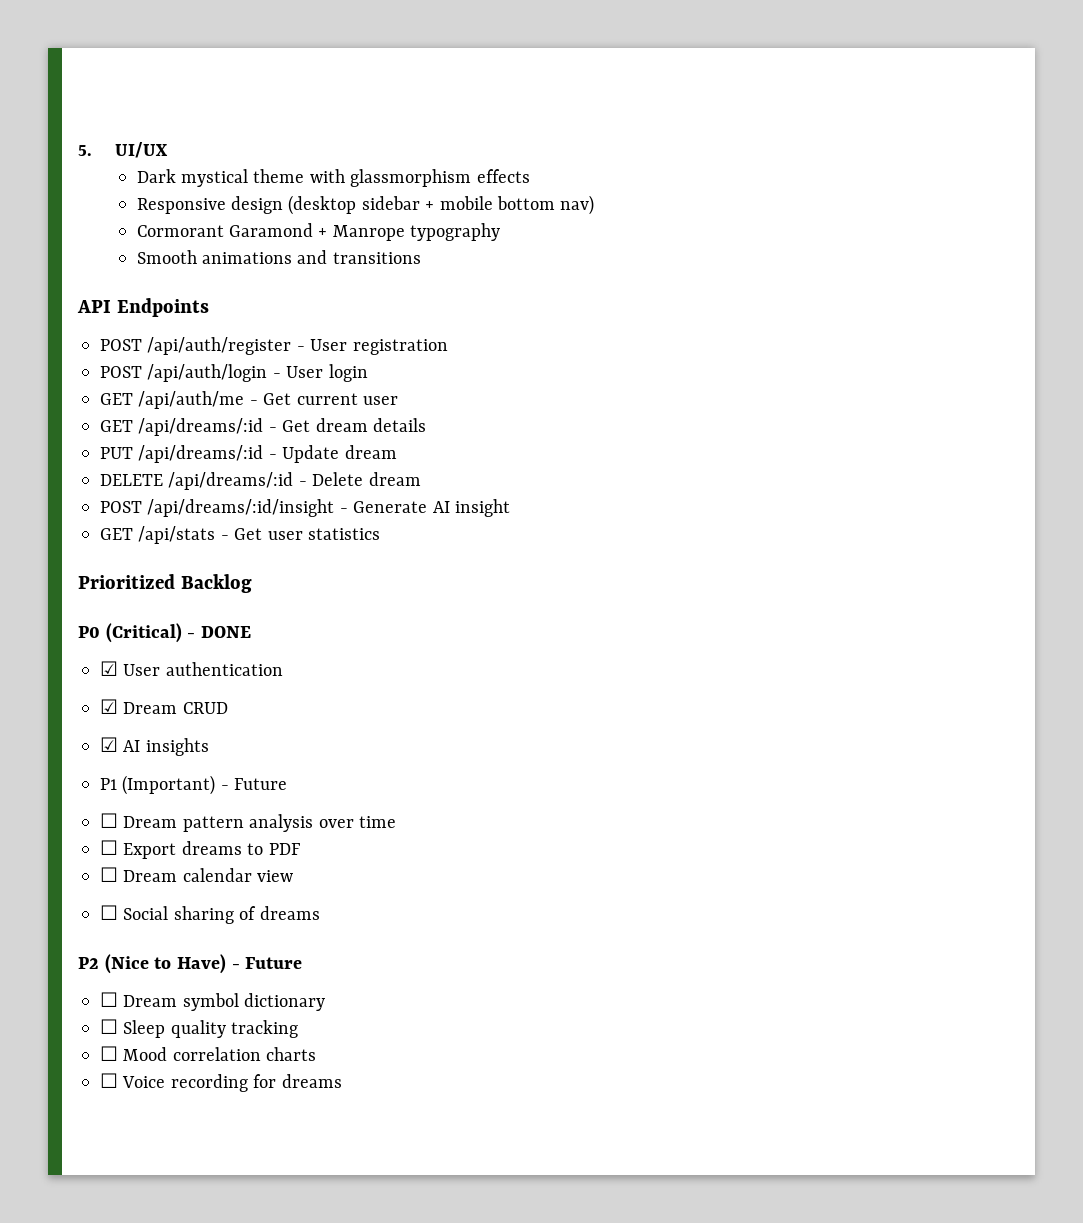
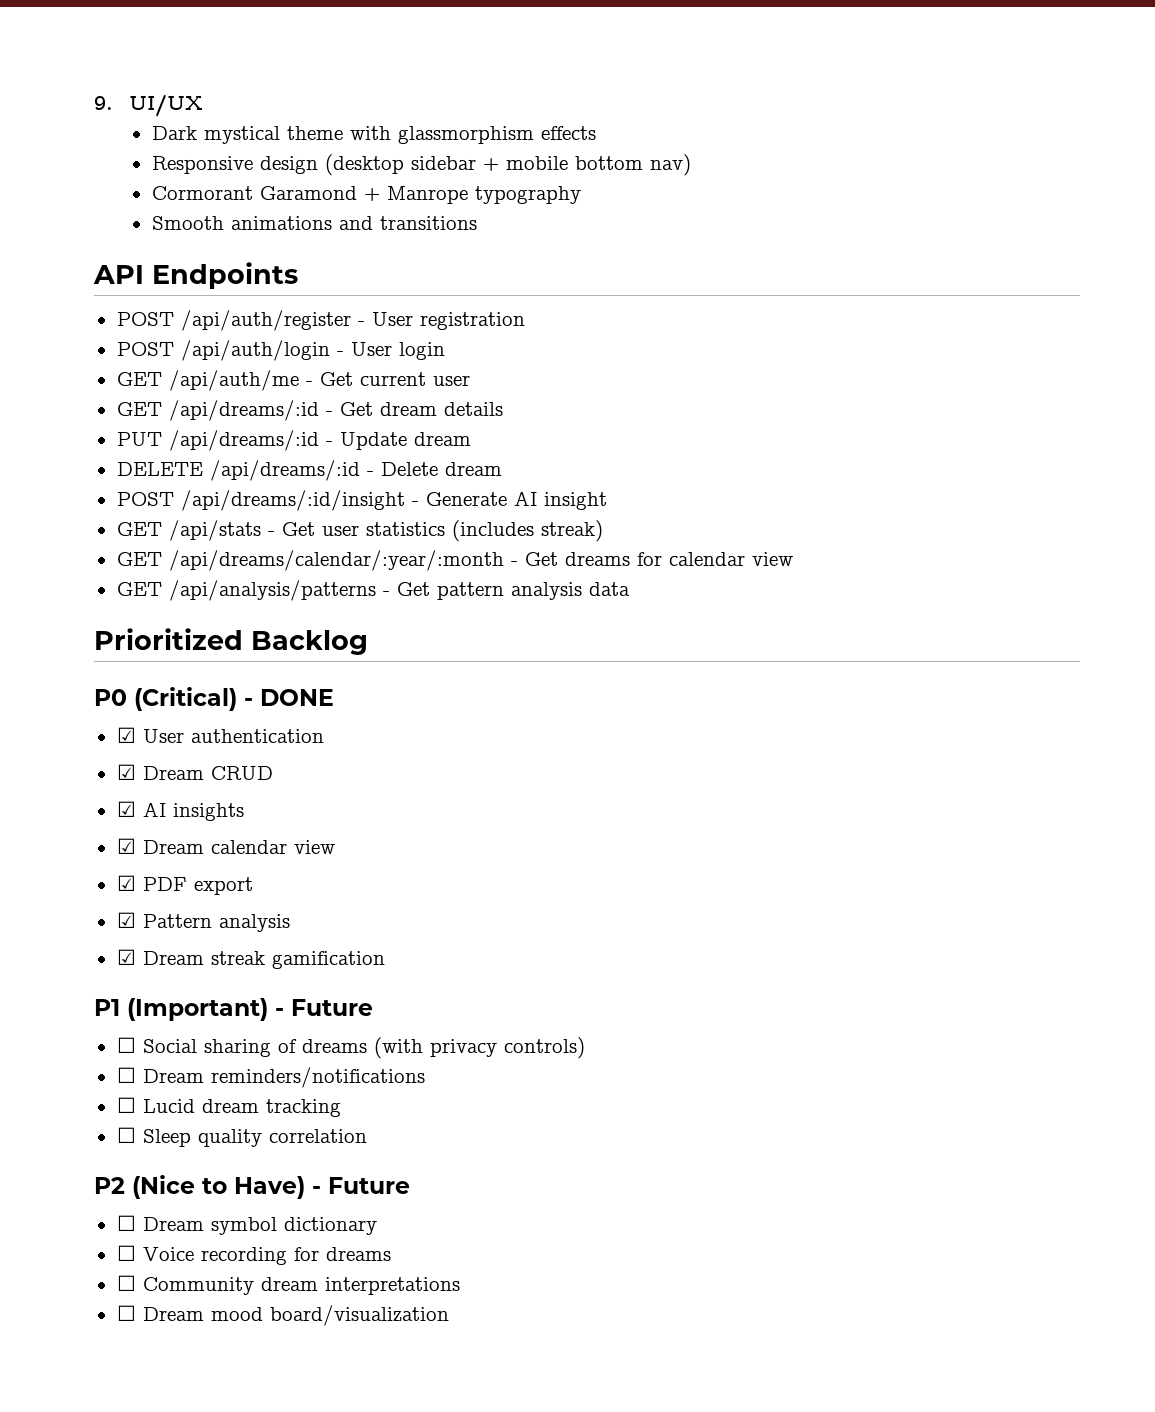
[78,145,92,156] 5. -> [94,96,113,110] 9.
(380, 534) none -> [451,520,603,542] [116,550,793,571] [116,580,630,601] (includes streak) // GET /api/dreams/calendar/:year/:month - Get dreams for calendar view // GET /api/analysis/patterns - Get pattern analysis data
[100,775,288,795] [100,813,396,832] [100,840,300,859] [100,867,294,882] P1 (Important) - Future // ☐ Dream pattern analysis over time // ☐ Export dreams to PDF // ☐ Dream calendar view -> [116,838,335,854] [116,875,253,895] [116,912,290,932] [116,949,385,969] [94,998,373,1021] ☑ Dream calendar view // ☑ PDF export // ☑ Pattern analysis // ☑ Dream streak gamification // P1 (Important) - Future
(320, 913) none -> [373,1037,585,1059] [116,1067,425,1088] [116,1097,341,1117] [116,1127,367,1147] (with privacy controls) // ☐ Dream reminders/notifications // ☐ Lucid dream tracking // ☐ Sleep quality correlation
[100,1019,299,1038] [100,1046,317,1061] // ☐ Sleep quality tracking // ☐ Mood correlation charts -> (377, 1226) none
(342, 1081) none -> [116,1275,460,1295] [116,1305,449,1326] // ☐ Community dream interpretations // ☐ Dream mood board/visualization

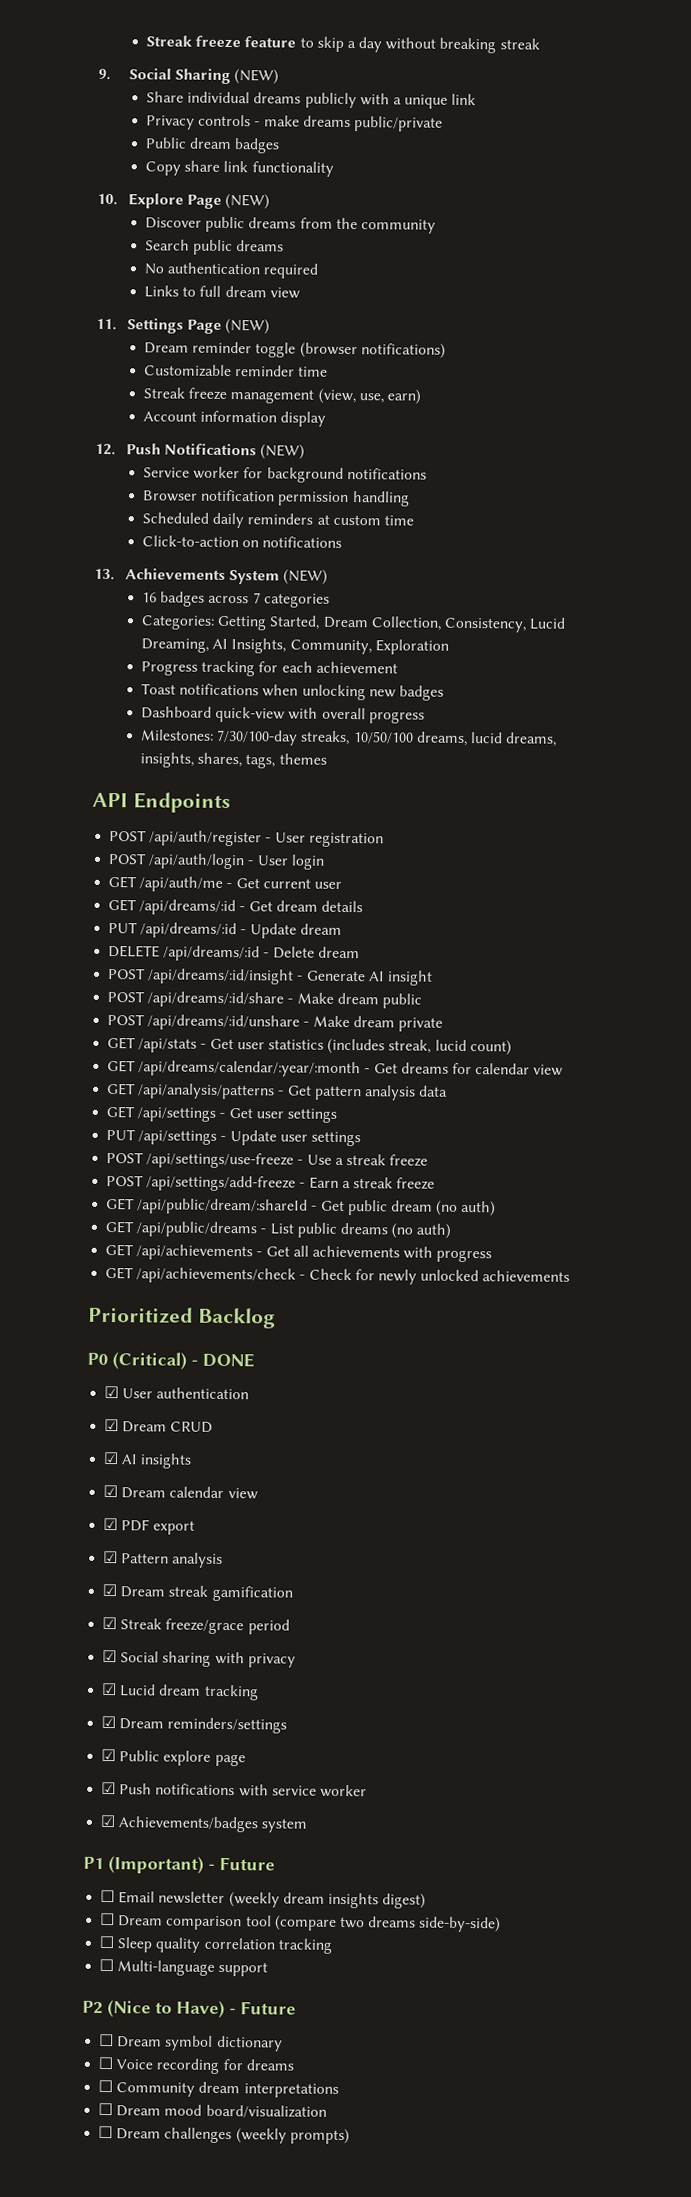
[94,95,204,117] [151,126,596,144] [151,154,691,176] [151,186,581,204] [151,216,477,230] 9. UI/UX // Dark mystical theme with glassmorphism effects // Responsive design (desktop sidebar + mobile bottom nav) // Cormorant Garamond + Manrope typography // Smooth animations and transitions -> [145,35,540,54] [98,68,280,85] [145,91,477,109] [145,114,443,132] [144,137,281,154] [144,160,334,177] [97,193,271,210] [144,216,436,234] [144,239,285,256] [143,262,319,279] [143,285,300,299] [96,318,271,335] [143,341,446,359] [143,364,329,378] [142,387,421,405] [142,410,327,427] [95,443,306,460] [142,466,427,483] [141,489,410,507] [141,512,414,529] [141,535,343,548] [94,568,329,585] [141,591,330,608] [140,615,567,633] [140,638,449,655] [140,660,398,677] [140,683,444,701] [140,706,425,724] [139,729,558,747] [139,752,327,769] Streak freeze feature to skip a day without breaking streak // 9. Social Sharing (NEW) // Share individual dreams publicly with a unique link // Privacy controls - make dreams public/private // Public dream badges // Copy share link functionality // 10. Explore Page (NEW) // Discover public dreams from the community // Search public dreams // No authentication required // Links to full dream view // 11. Settings Page (NEW) // Dream reminder toggle (browser notifications) // Customizable reminder time // Streak freeze management (view, use, earn) // Account information display // 12. Push Notifications (NEW) // Service worker for background notifications // Browser notification permission handling // Scheduled daily reminders at custom time // Click-to-action on notifications // 13. Achievements System (NEW) // 16 badges across 7 categories // Categories: Getting Started, Dream Collection, Consistency, Lucid Dreaming, AI Insights, Community, Exploration // Progress tracking for each achievement // Toast notifications when unlocking new badges // Dashboard quick-view with overall progress // Milestones: 7/30/100-day streaks, 10/50/100 dreams, lucid dreams, insights, shares, tags, themes
(607, 501) none -> [107,991,422,1009] [107,1014,443,1032] // POST /api/dreams/:id/share - Make dream public // POST /api/dreams/:id/unshare - Make dream private
[540,520,603,542] streak) -> [388,1039,512,1056] streak, lucid count)
(630, 589) none -> [106,1106,337,1123] [106,1129,361,1147] [106,1152,429,1169] [106,1174,436,1192] [106,1197,497,1217] [105,1220,452,1239] [105,1243,493,1263] [105,1266,571,1285] // GET /api/settings - Get user settings // PUT /api/settings - Update user settings // POST /api/settings/use-freeze - Use a streak freeze // POST /api/settings/add-freeze - Earn a streak freeze // GET /api/public/dream/:shareId - Get public dream (no auth) // GET /api/public/dreams - List public dreams (no auth) // GET /api/achievements - Get all achievements with progress // GET /api/achievements/check - Check for newly unlocked achievements
(385, 960) none -> [102,1616,290,1635] [102,1649,296,1668] [101,1682,259,1701] [101,1715,288,1734] [101,1748,246,1767] [101,1781,367,1798] [100,1814,308,1833] // ☑ Streak freeze/grace period // ☑ Social sharing with privacy // ☑ Lucid dream tracking // ☑ Dream reminders/settings // ☑ Public explore page // ☑ Push notifications with service worker // ☑ Achievements/badges system
[142,1037,585,1059] [116,1067,425,1088] [116,1097,341,1117] Social sharing of dreams (with privacy controls) // ☐ Dream reminders/notifications // ☐ Lucid dream tracking -> [118,1891,427,1909] [100,1912,502,1933] Email newsletter (weekly dream insights digest) // ☐ Dream comparison tool (compare two dreams side-by-side)
(367, 1136) none -> [277,1938,332,1954] [99,1958,269,1977] tracking // ☐ Multi-language support
(449, 1315) none -> [98,2125,350,2145] // ☐ Dream challenges (weekly prompts)

